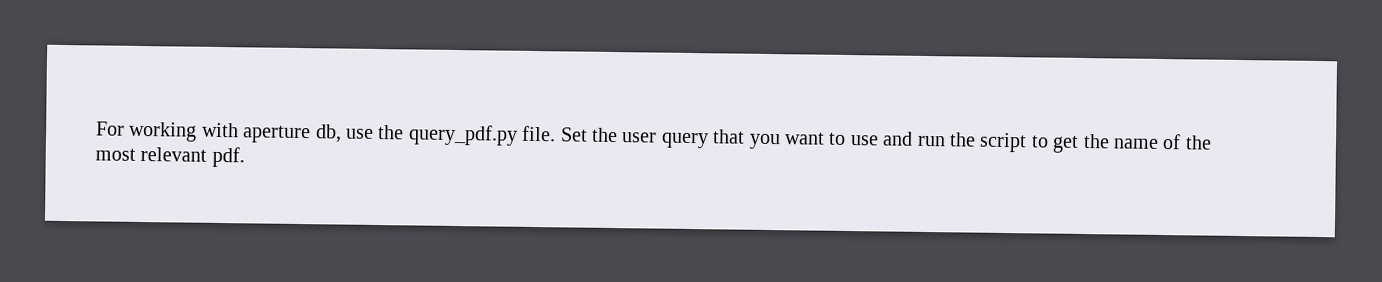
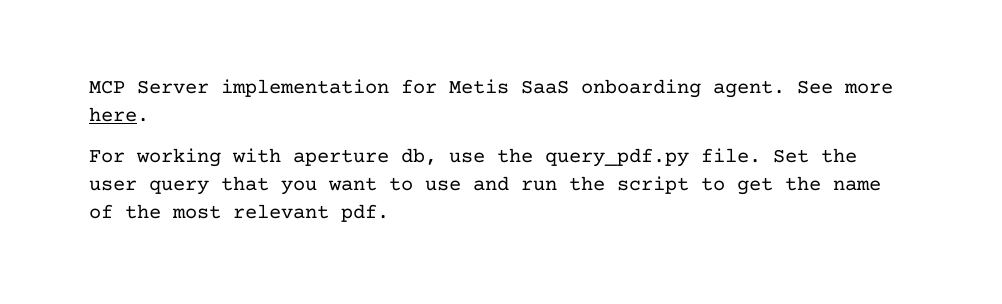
(96, 128) none -> [89,79,893,98] [89,107,149,122] MCP Server implementation for Metis SaaS onboarding agent. See more here. //

